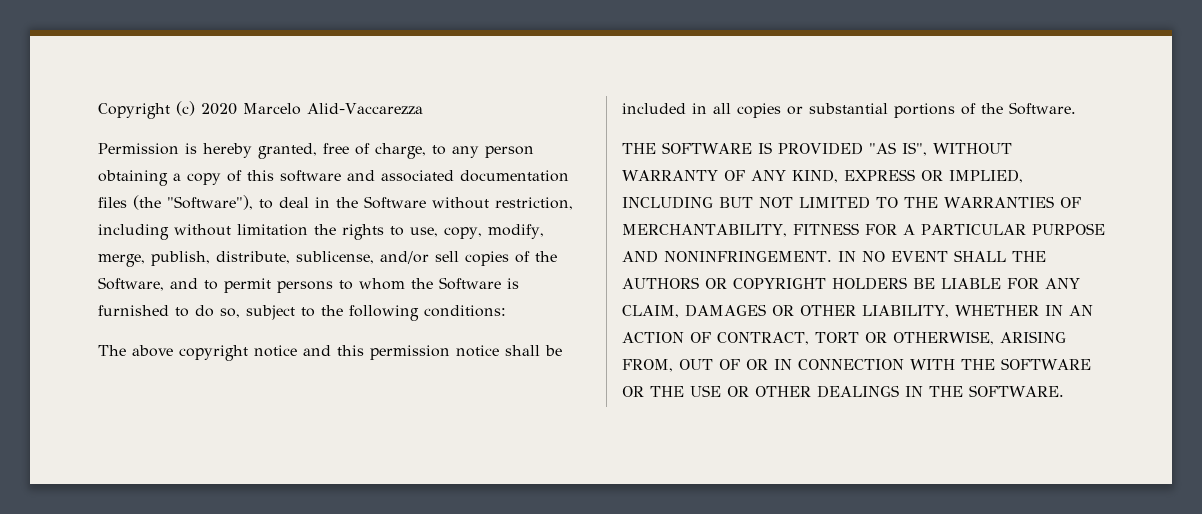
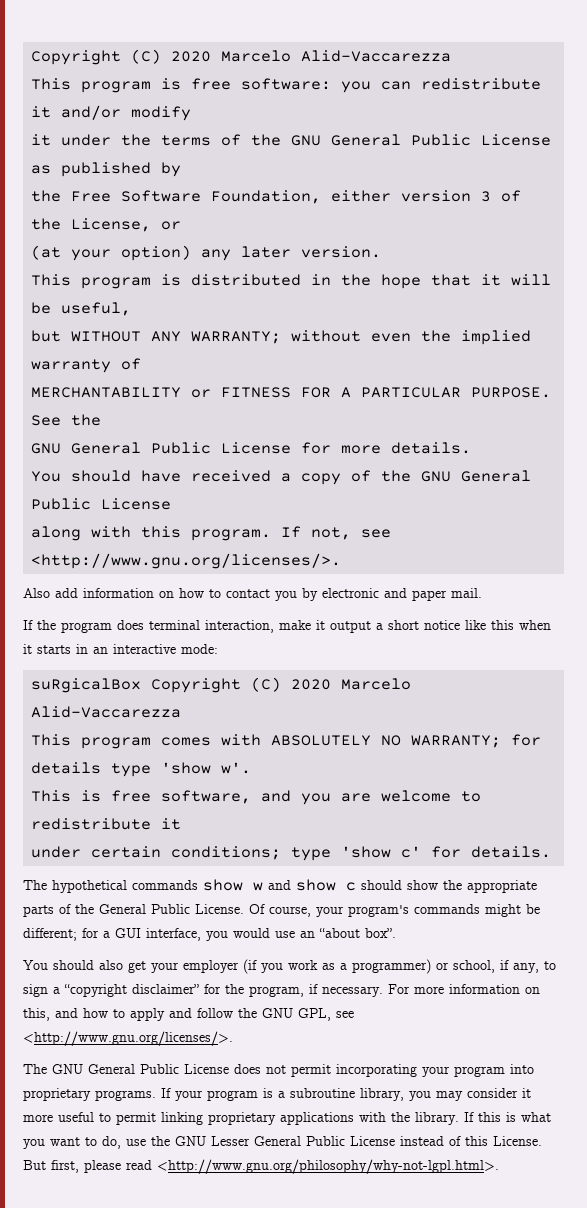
[98,101,423,119] [98,143,534,159] [98,170,569,186] [98,195,573,210] [98,224,544,240] [98,251,557,267] [98,277,519,293] [98,305,506,321] [98,345,562,361] [622,102,1076,118] [622,142,1012,156] [622,169,1023,183] [622,196,1081,209] [622,223,1105,237] [622,250,1046,263] [622,277,1080,290] [622,304,1093,318] [622,331,1066,345] [622,358,1091,372] [622,385,1064,398] Copyright (c) 2020 Marcelo Alid-Vaccarezza // Permission is hereby granted, free of charge, to any person obtaining a copy of this software and associated documentation files (the "Software"), to deal in the Software without restriction, including without limitation the rights to use, copy, modify, merge, publish, distribute, sublicense, and/or sell copies of the Software, and to permit persons to whom the Software is furnished to do so, subject to the following conditions: // The above copyright notice and this permission notice shall be included in all copies or substantial portions of the Software. // THE SOFTWARE IS PROVIDED "AS IS", WITHOUT WARRANTY OF ANY KIND, EXPRESS OR IMPLIED, INCLUDING BUT NOT LIMITED TO THE WARRANTIES OF MERCHANTABILITY, FITNESS FOR A PARTICULAR PURPOSE AND NONINFRINGEMENT. IN NO EVENT SHALL THE AUTHORS OR COPYRIGHT HOLDERS BE LIABLE FOR ANY CLAIM, DAMAGES OR OTHER LIABILITY, WHETHER IN AN ACTION OF CONTRACT, TORT OR OTHERWISE, ARISING FROM, OUT OF OR IN CONNECTION WITH THE SOFTWARE OR THE USE OR OTHER DEALINGS IN THE SOFTWARE. -> [31,49,452,65] [31,78,542,93] [31,105,192,121] [31,134,552,146] [31,162,182,177] [31,190,522,204] [31,218,182,232] [31,245,382,261] [31,274,552,289] [31,302,132,316] [31,330,532,345] [31,358,142,373] [31,387,552,398] [31,414,102,426] [31,442,472,454] [31,470,532,485] [31,498,172,510] [31,526,392,541] [31,553,342,569] [23,588,482,601] [23,620,551,633] [23,644,218,654] [31,677,412,693] [31,706,182,718] [31,734,542,749] [31,762,252,777] [31,790,482,805] [31,818,182,830] [31,846,552,861] [23,879,537,893] [23,904,540,917] [23,928,396,941] [23,959,556,974] [23,984,540,997] [23,1008,354,1021] [23,1031,233,1046] [23,1064,534,1077] [23,1088,531,1101] [23,1112,551,1125] [23,1136,542,1149] [23,1159,499,1174] Copyright (C) 2020 Marcelo Alid-Vaccarezza // This program is free software: you can redistribute it and/or modify // it under the terms of the GNU General Public License as published by // the Free Software Foundation, either version 3 of the License, or // (at your option) any later version. // This program is distributed in the hope that it will be useful, // but WITHOUT ANY WARRANTY; without even the implied warranty of // MERCHANTABILITY or FITNESS FOR A PARTICULAR PURPOSE. See the // GNU General Public License for more details. // You should have received a copy of the GNU General Public License // along with this program. If not, see <http://www.gnu.org/licenses/>. // Also add information on how to contact you by electronic and paper mail. // If the program does terminal interaction, make it output a short notice like this when it starts in an interactive mode: // suRgicalBox Copyright (C) 2020 Marcelo Alid-Vaccarezza // This program comes with ABSOLUTELY NO WARRANTY; for details type 'show w'. // This is free software, and you are welcome to redistribute it // under certain conditions; type 'show c' for details. // The hypothetical commands show w and show c should show the appropriate parts of the General Public License. Of course, your program's commands might be different; for a GUI interface, you would use an “about box”. // You should also get your employer (if you work as a programmer) or school, if any, to sign a “copyright disclaimer” for the program, if necessary. For more information on this, and how to apply and follow the GNU GPL, see <http://www.gnu.org/licenses/>. // The GNU General Public License does not permit incorporating your program into proprietary programs. If your program is a subroutine library, you may consider it more useful to permit linking proprietary applications with the library. If this is what you want to do, use the GNU Lesser General Public License instead of this License. But first, please read <http://www.gnu.org/philosophy/why-not-lgpl.html>.

